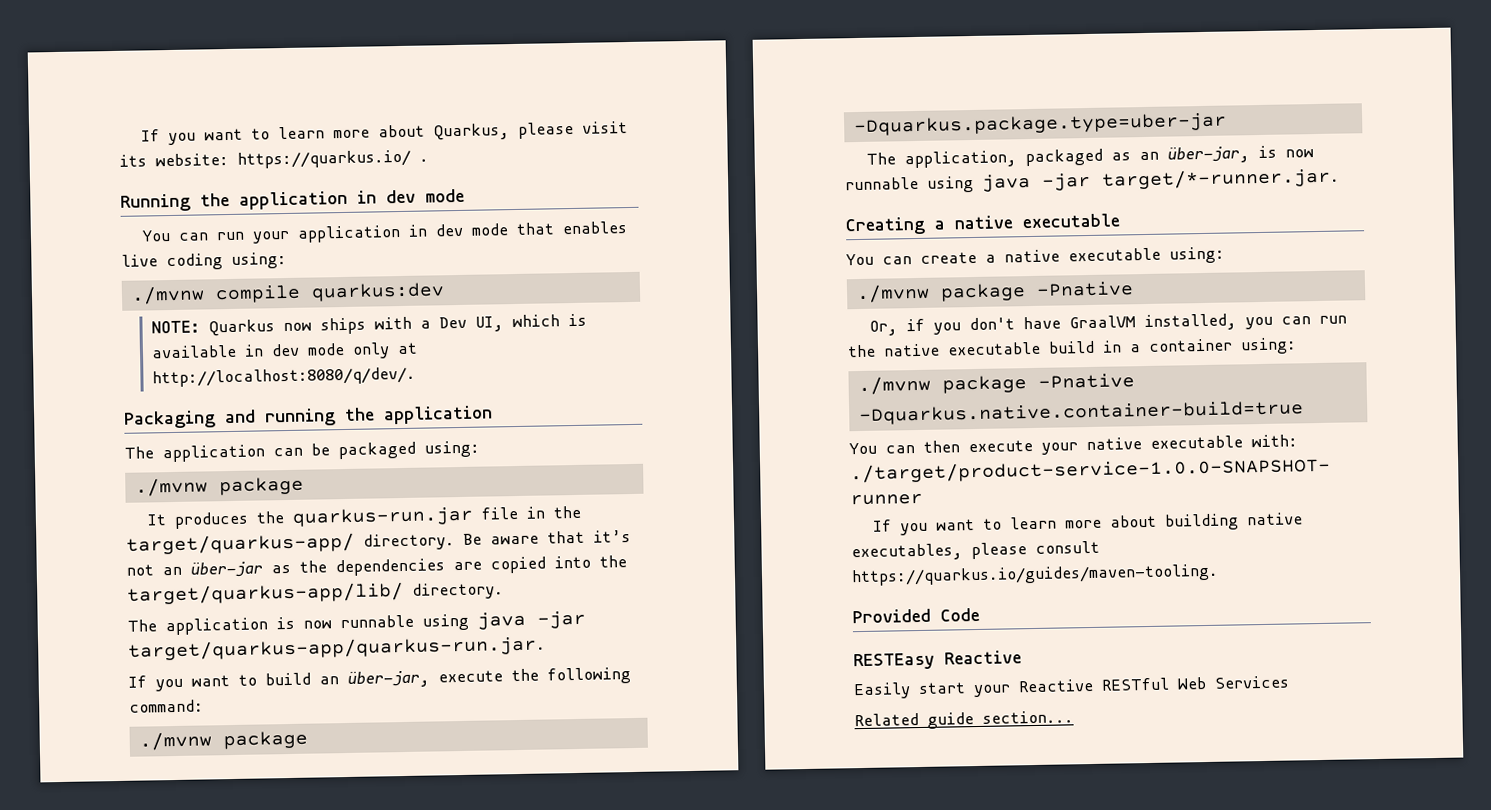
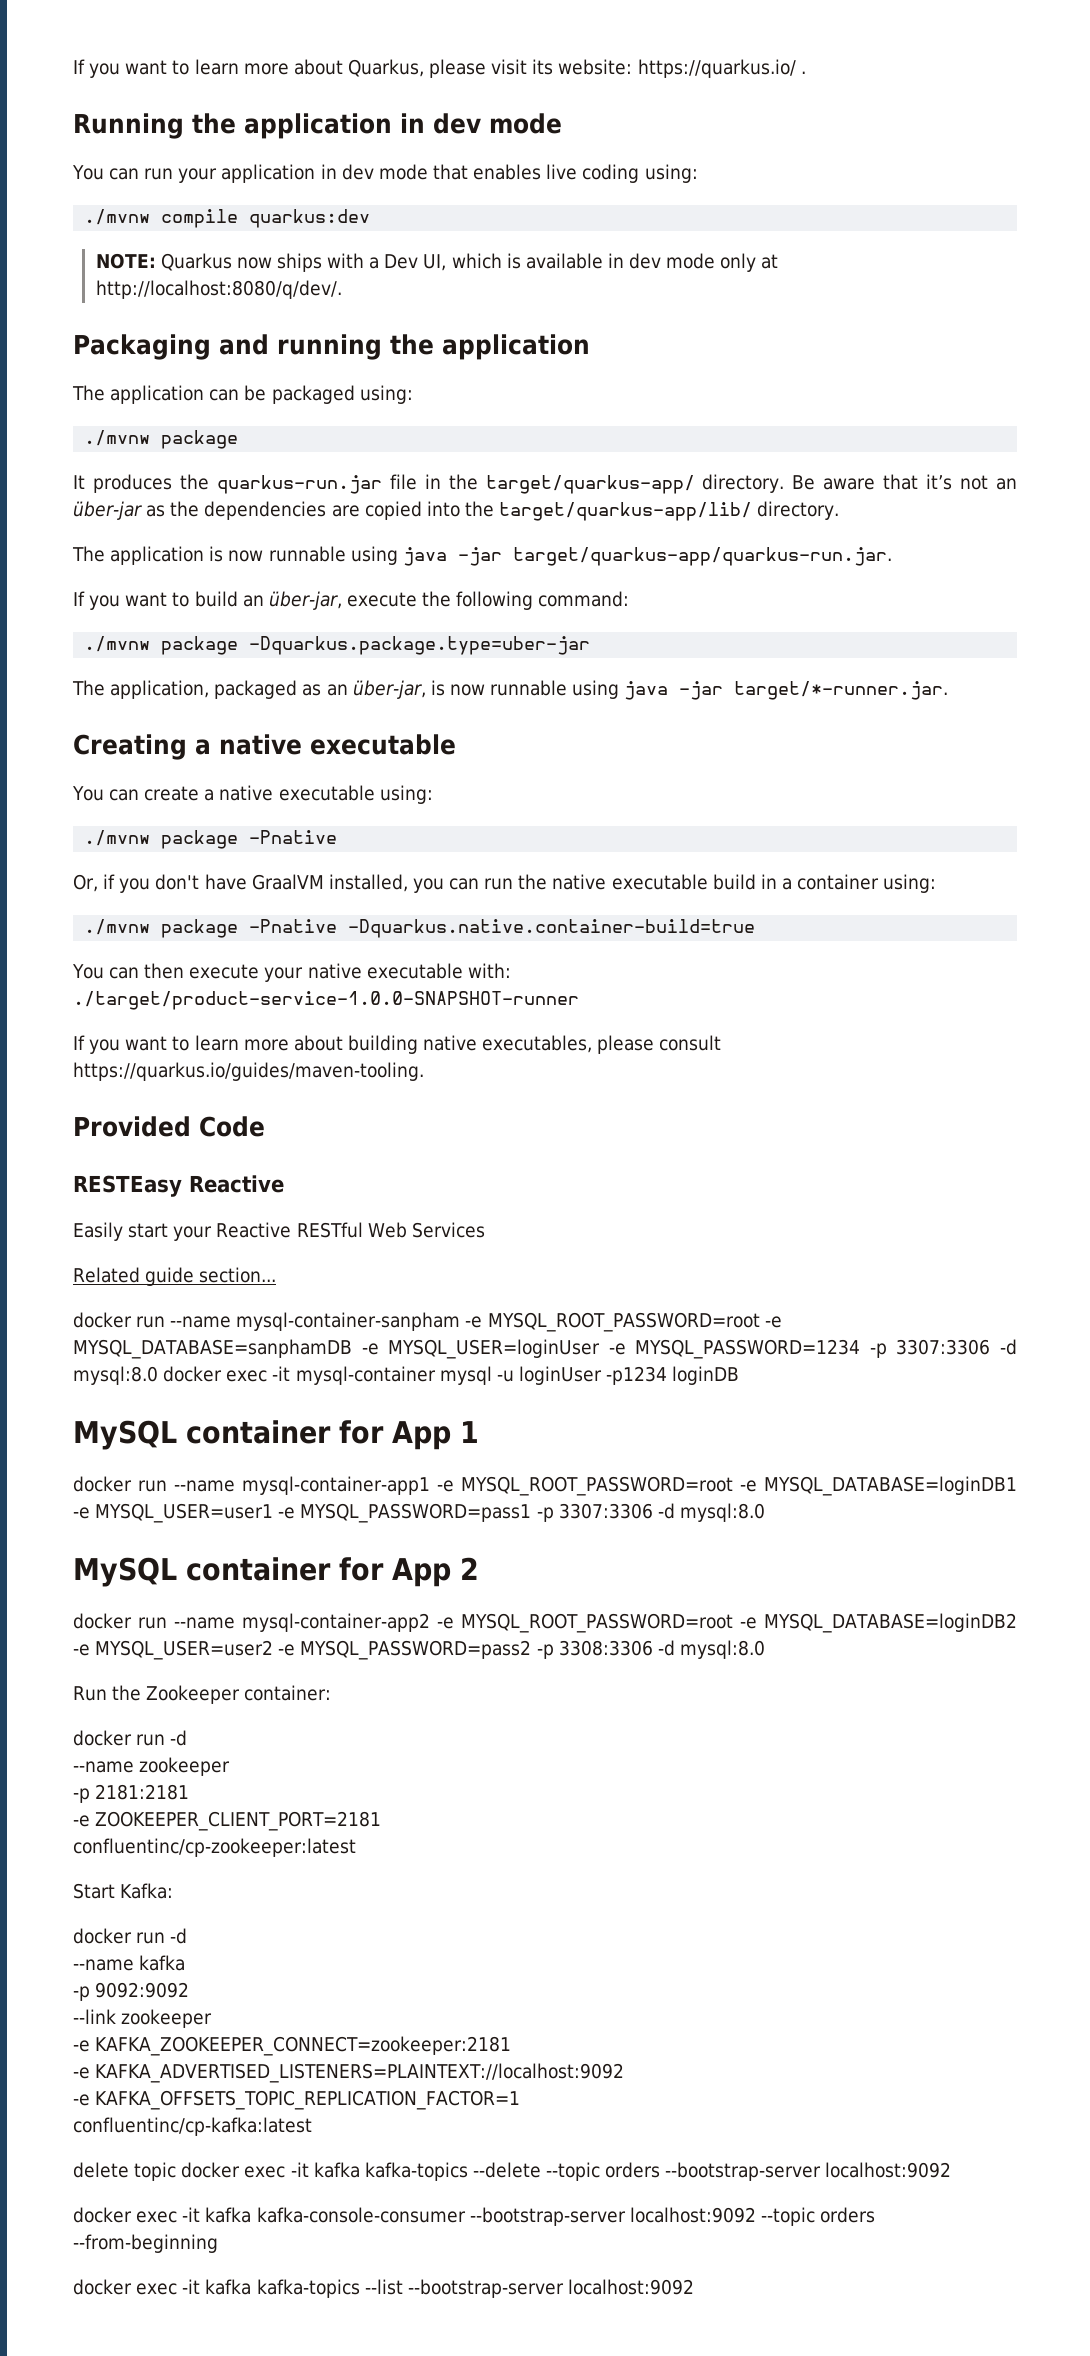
(1074, 717) none -> [73,1312,782,1332] [73,1339,1017,1359] [73,1366,740,1385] [73,1420,479,1450] [73,1476,1018,1496] [73,1503,765,1523] [73,1557,479,1587] [73,1613,1018,1633] [73,1640,765,1660] [73,1685,332,1704] [73,1730,188,1746] [73,1757,231,1776] [73,1784,190,1803] [73,1811,382,1831] [73,1838,356,1857] [73,1883,174,1899] [73,1928,188,1944] [73,1955,186,1971] [73,1982,190,2001] [73,2009,213,2028] [73,2036,512,2056] [73,2063,625,2083] [73,2090,521,2110] [73,2117,312,2136] [73,2162,952,2181] [73,2207,876,2226] [73,2234,218,2253] [73,2279,694,2298] // docker run --name mysql-container-sanpham -e MYSQL_ROOT_PASSWORD=root -e MYSQL_DATABASE=sanphamDB -e MYSQL_USER=loginUser -e MYSQL_PASSWORD=1234 -p 3307:3306 -d mysql:8.0 docker exec -it mysql-container mysql -u loginUser -p1234 loginDB // MySQL container for App 1 // docker run --name mysql-container-app1 -e MYSQL_ROOT_PASSWORD=root -e MYSQL_DATABASE=loginDB1 -e MYSQL_USER=user1 -e MYSQL_PASSWORD=pass1 -p 3307:3306 -d mysql:8.0 // MySQL container for App 2 // docker run --name mysql-container-app2 -e MYSQL_ROOT_PASSWORD=root -e MYSQL_DATABASE=loginDB2 -e MYSQL_USER=user2 -e MYSQL_PASSWORD=pass2 -p 3308:3306 -d mysql:8.0 // Run the Zookeeper container: // docker run -d // --name zookeeper // -p 2181:2181 // -e ZOOKEEPER_CLIENT_PORT=2181 // confluentinc/cp-zookeeper:latest // Start Kafka: // docker run -d // --name kafka // -p 9092:9092 // --link zookeeper // -e KAFKA_ZOOKEEPER_CONNECT=zookeeper:2181 // -e KAFKA_ADVERTISED_LISTENERS=PLAINTEXT://localhost:9092 // -e KAFKA_OFFSETS_TOPIC_REPLICATION_FACTOR=1 // confluentinc/cp-kafka:latest // delete topic docker exec -it kafka kafka-topics --delete --topic orders --bootstrap-server localhost:9092 // docker exec -it kafka kafka-console-consumer --bootstrap-server localhost:9092 --topic orders --from-beginning // docker exec -it kafka kafka-topics --list --bootstrap-server localhost:9092

